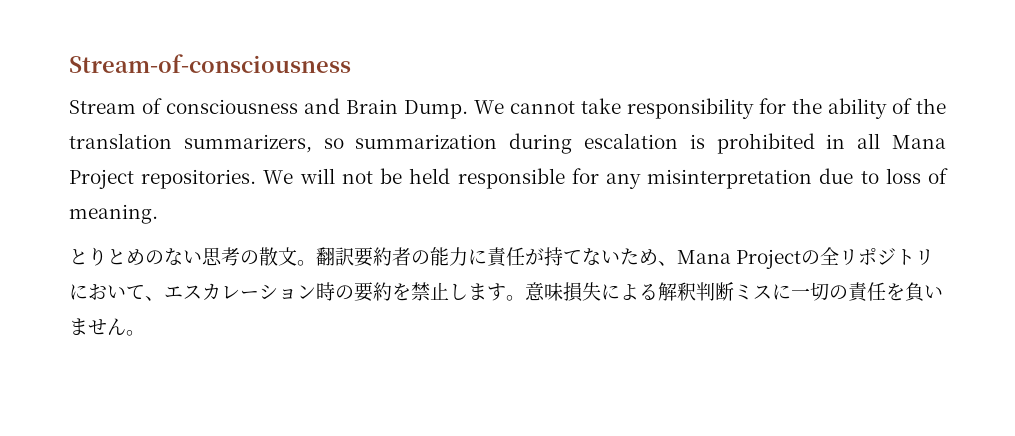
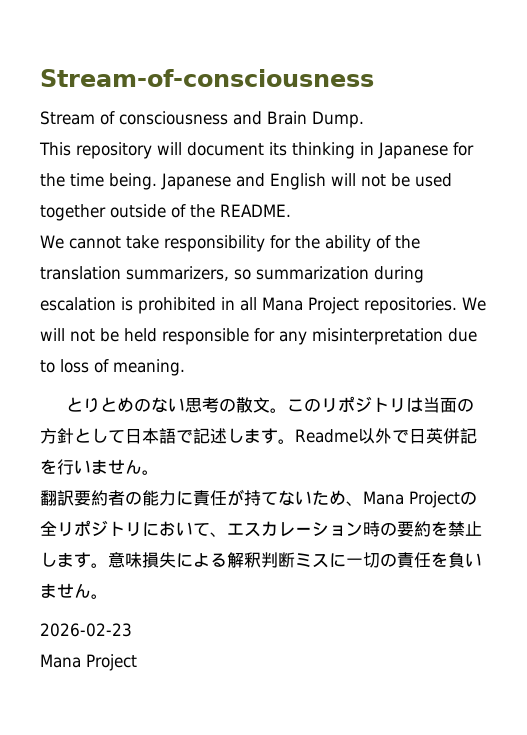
(468, 109) none -> [39,142,474,159] [40,173,452,190] [40,204,291,221] // This repository will document its thinking in Japanese for the time being. Japanese and English will not be used together outside of the README. //
(316, 263) none -> [287,396,475,413] [40,428,477,444] [40,459,159,475] このリポジトリは当面の方針として日本語で記述します。Readme以外で日英併記を行いません。 //
(145, 333) none -> [40,623,132,637] [40,654,137,671] // 2026-02-23 // Mana Project

